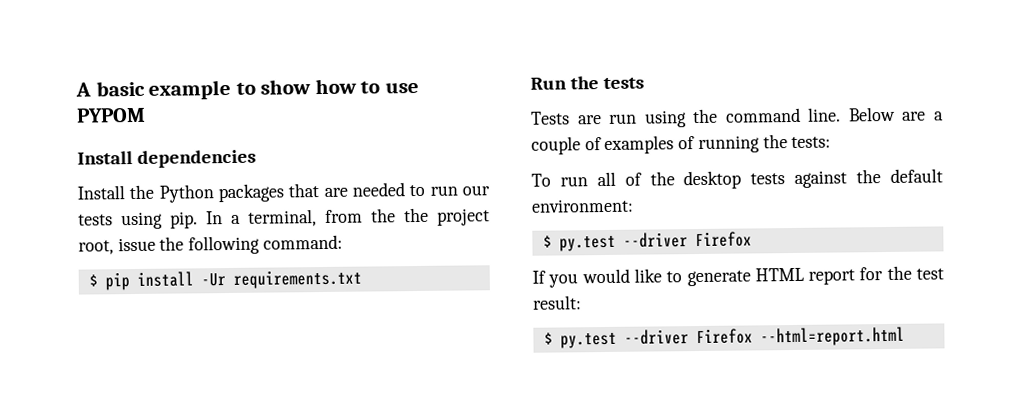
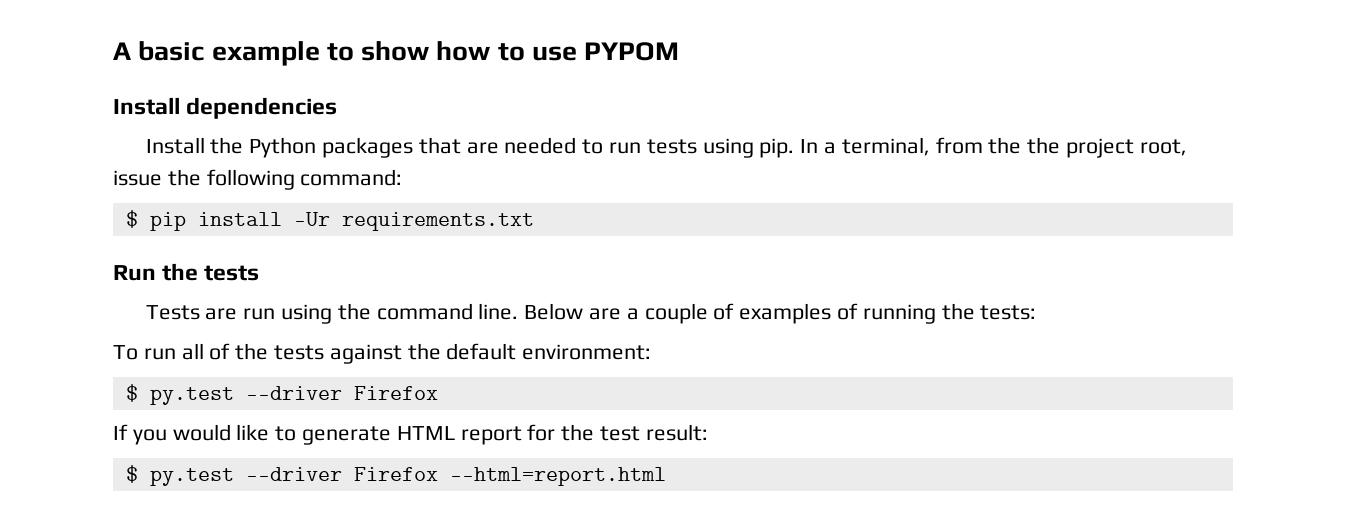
[462,185,490,196] our -> (641, 148) none
[683,170,742,190] desktop -> (269, 351) none

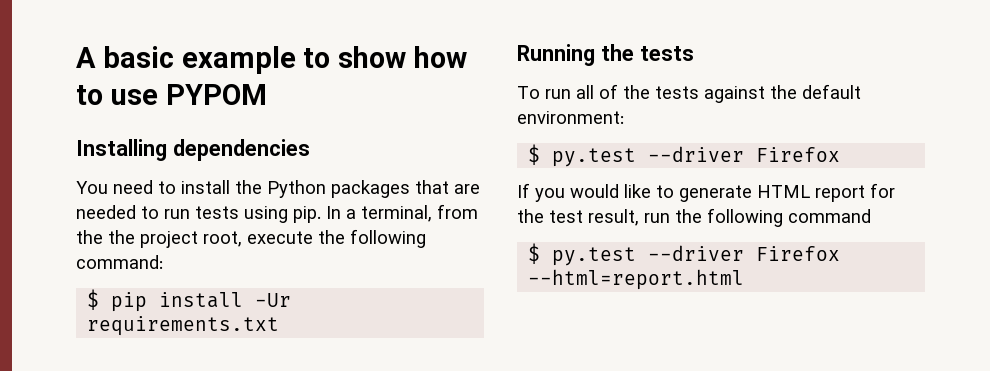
[113,97,180,115] Install -> [76,139,167,161] Installing
[145,137,205,154] Install -> [76,180,230,194] You need to install
[113,170,162,186] issue -> [247,231,313,244] execute
[113,263,260,281] [145,303,1037,324] Run the tests // Tests are run using the command line. Below are a couple of examples of running the tests: -> [517,44,694,66] Running the tests
[645,424,708,441] result: -> [588,208,871,227] result, run the following command

